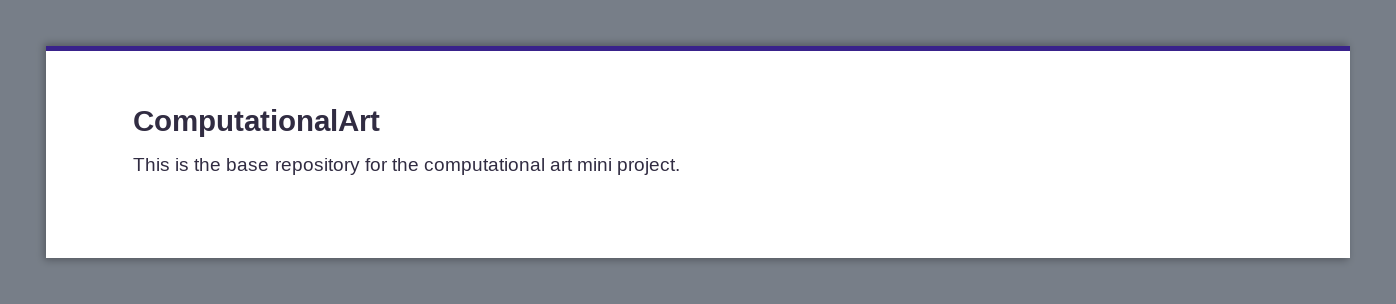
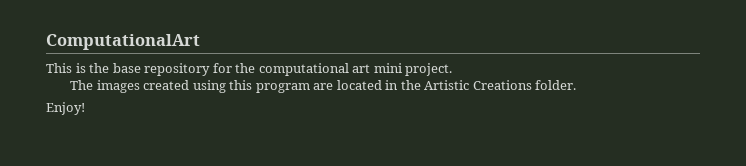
(681, 166) none -> [69,80,577,93] [46,102,85,115] // The images created using this program are located in the Artistic Creations folder. // Enjoy!

